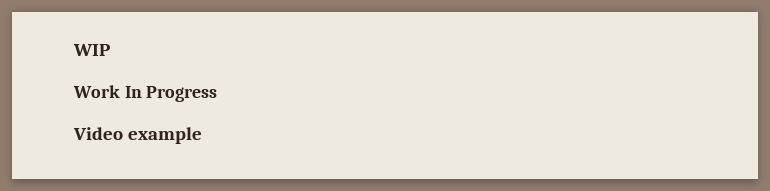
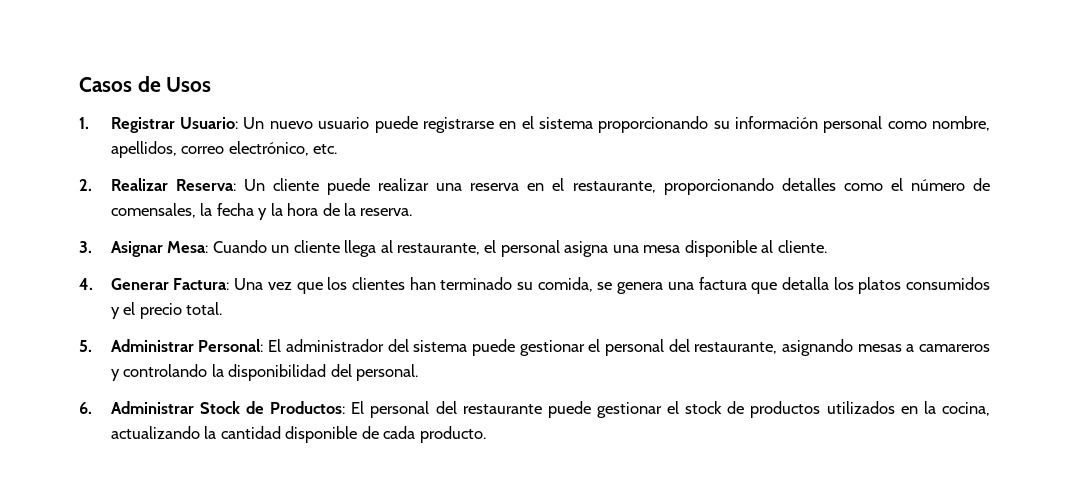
[73,44,110,56] [73,85,218,102] [73,127,202,144] WIP // Work In Progress // Video example -> [79,76,212,92] [79,116,991,133] [110,141,338,158] [79,178,991,195] [110,203,413,220] [79,240,827,257] [79,277,990,294] [110,302,223,319] [79,339,990,356] [110,364,419,381] [79,401,990,418] [110,426,486,443] Casos de Usos // 1. Registrar Usuario: Un nuevo usuario puede registrarse en el sistema proporcionando su información personal como nombre, apellidos, correo electrónico, etc. // 2. Realizar Reserva: Un cliente puede realizar una reserva en el restaurante, proporcionando detalles como el número de comensales, la fecha y la hora de la reserva. // 3. Asignar Mesa: Cuando un cliente llega al restaurante, el personal asigna una mesa disponible al cliente. // 4. Generar Factura: Una vez que los clientes han terminado su comida, se genera una factura que detalla los platos consumidos y el precio total. // 5. Administrar Personal: El administrador del sistema puede gestionar el personal del restaurante, asignando mesas a camareros y controlando la disponibilidad del personal. // 6. Administrar Stock de Productos: El personal del restaurante puede gestionar el stock de productos utilizados en la cocina, actualizando la cantidad disponible de cada producto.

